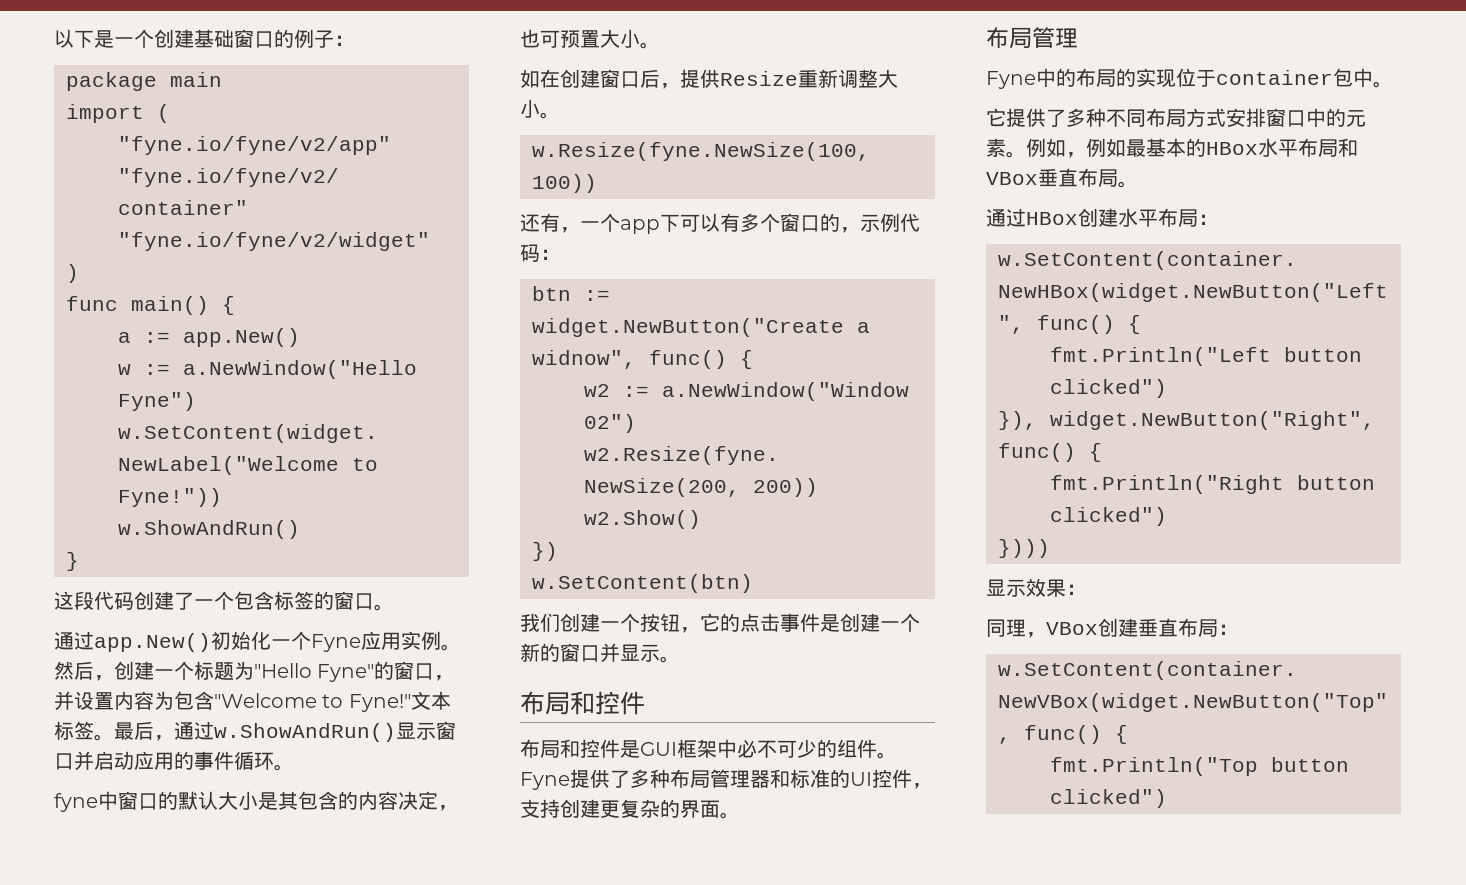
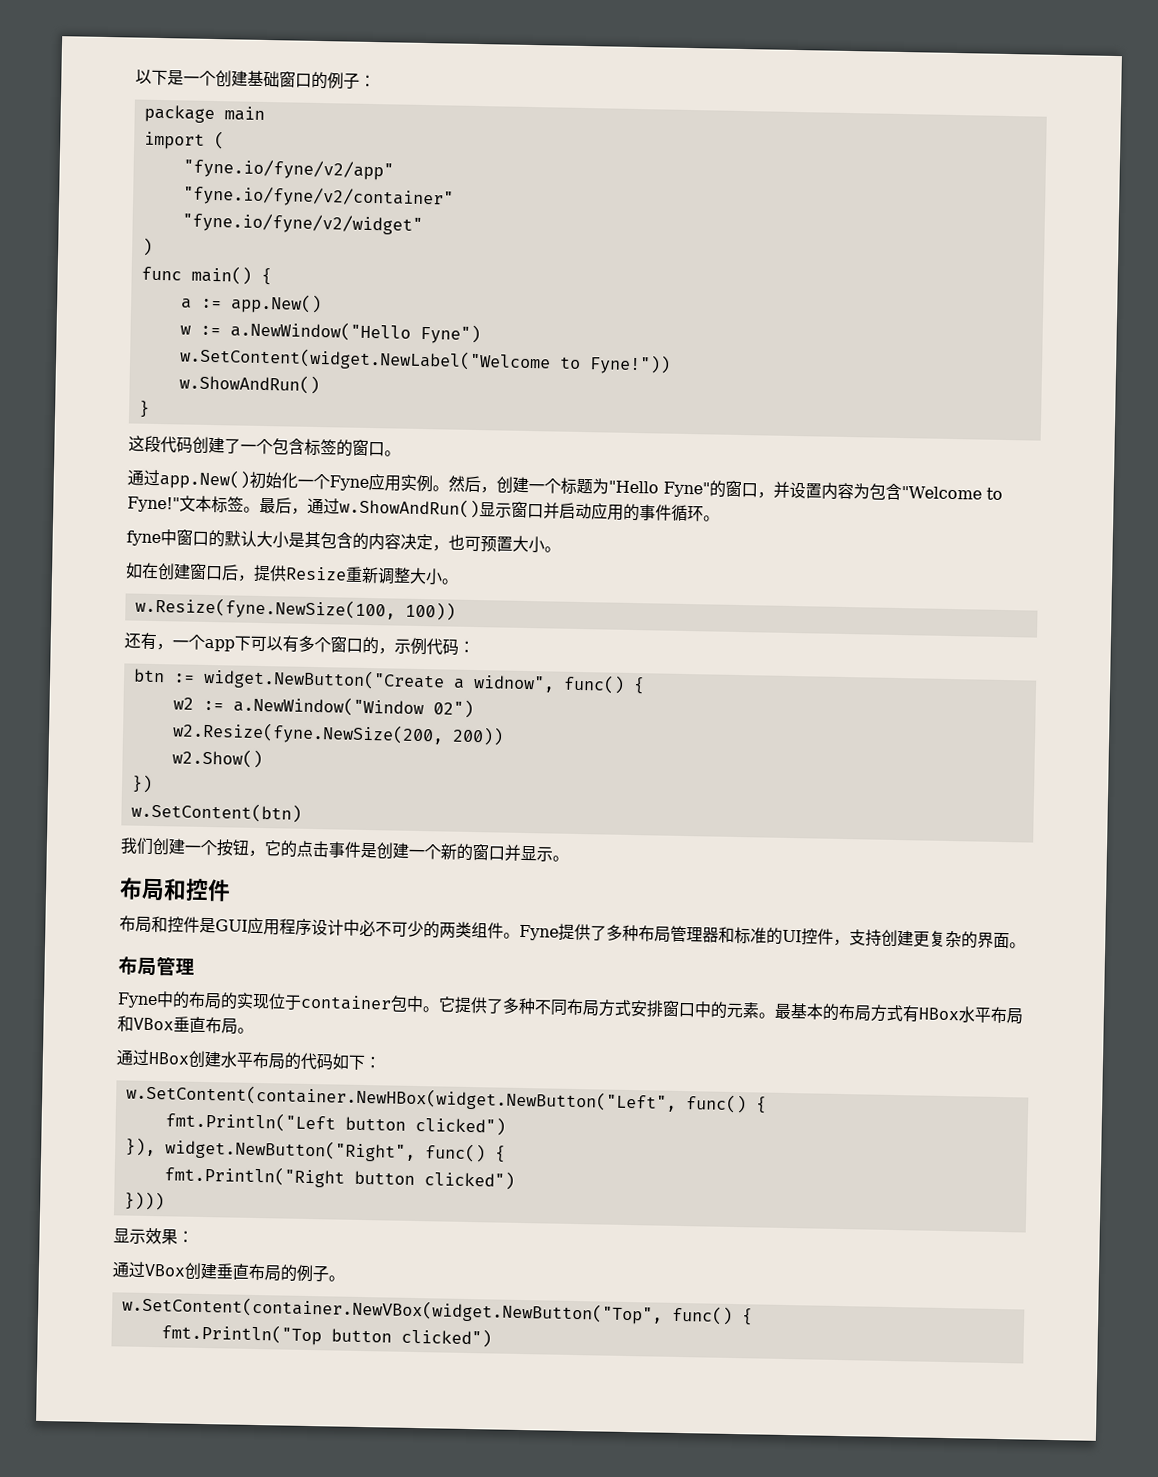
[677,739,717,758] 框架 -> [247,916,344,936] 应用程序设计
(837, 748) none -> [439,921,472,939] 两类
(1393, 84) // -> (439, 1009) none
[1026,138,1206,158] 例如，例如最基本的 -> [774,1003,920,1023] 最基本的布局方式有
(1198, 218) none -> [284,1052,365,1071] 的代码如下
[986,619,1046,638] 同理， -> [112,1261,146,1278] 通过
[1218,624,1238,635] ： -> [280,1264,345,1283] 的例子。

